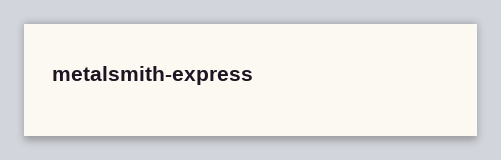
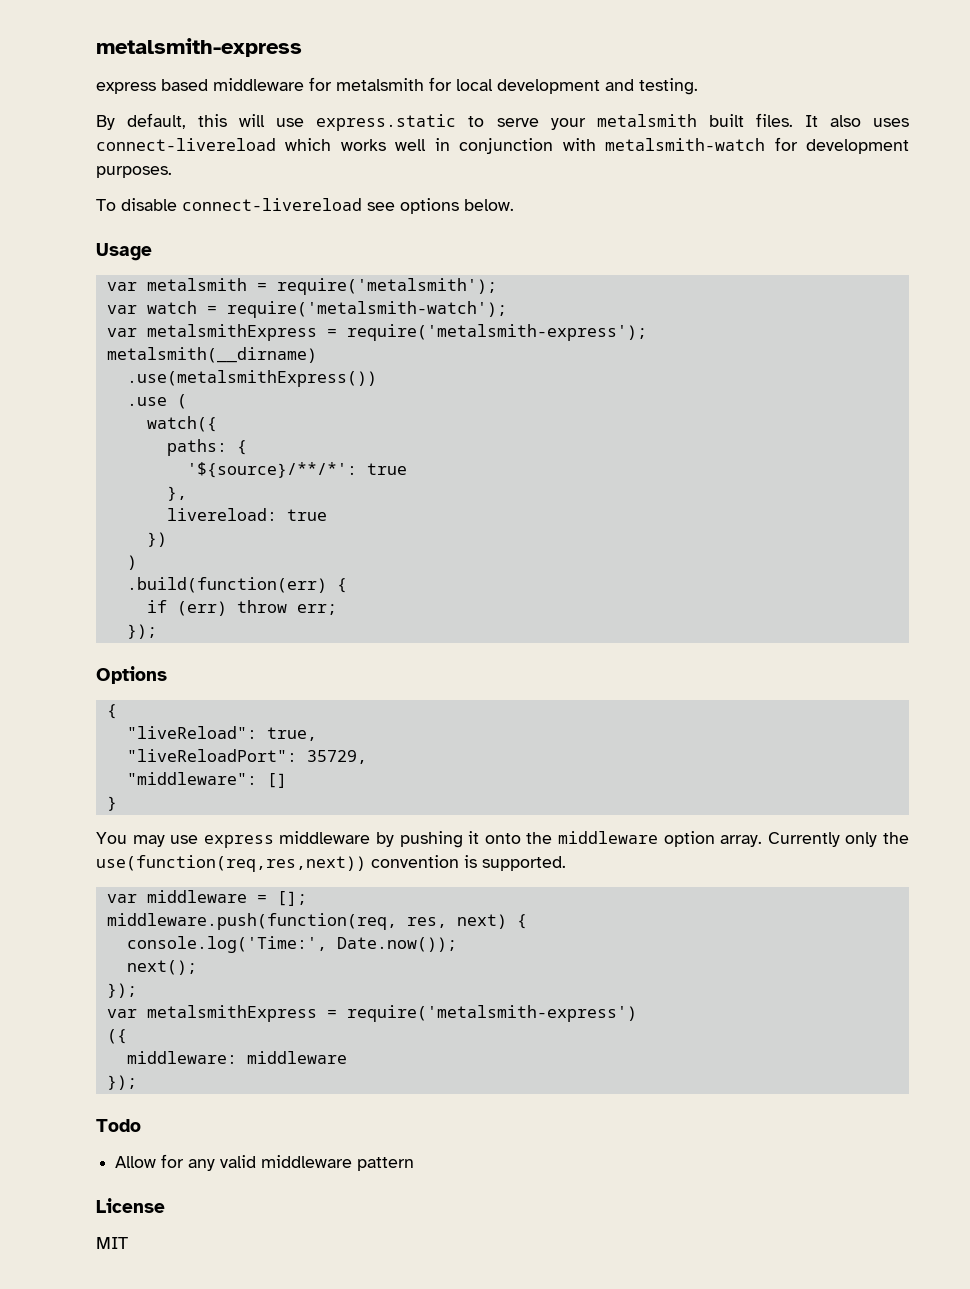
(253, 75) none -> [96,77,698,95] [96,113,909,131] [96,137,910,154] [96,166,172,178] [96,198,514,214] [96,243,152,261] [106,278,497,295] [106,301,507,318] [106,324,647,341] [106,347,317,363] [126,370,377,387] [126,394,187,409] [146,416,217,432] [166,439,247,456] [186,462,407,478] [166,486,187,501] [166,508,327,521] [146,532,167,547] [126,555,137,570] [126,577,347,593] [146,600,337,616] [126,624,157,639] [96,666,167,684] [106,704,117,719] [126,726,317,741] [126,749,367,764] [126,772,287,788] [106,796,117,811] [96,831,910,848] [96,855,566,872] [106,890,307,906] [106,913,527,930] [126,936,457,953] [126,960,197,975] [106,983,137,998] [106,1005,637,1022] [106,1029,127,1044] [126,1051,347,1064] [106,1075,137,1090] [96,1119,141,1132] [115,1154,415,1171] [96,1198,165,1213] [96,1237,128,1249] // express based middleware for metalsmith for local development and testing. // By default, this will use express.static to serve your metalsmith built files. It also uses connect-livereload which works well in conjunction with metalsmith-watch for development purposes. // To disable connect-livereload see options below. // Usage // var metalsmith = require('metalsmith'); // var watch = require('metalsmith-watch'); // var metalsmithExpress = require('metalsmith-express'); // metalsmith(__dirname) // .use(metalsmithExpress()) // .use ( // watch({ // paths: { // '${source}/**/*': true // }, // livereload: true // }) // ) // .build(function(err) { // if (err) throw err; // }); // Options // { // "liveReload": true, // "liveReloadPort": 35729, // "middleware": [] // } // You may use express middleware by pushing it onto the middleware option array. Currently only the use(function(req,res,next)) convention is supported. // var middleware = []; // middleware.push(function(req, res, next) { // console.log('Time:', Date.now()); // next(); // }); // var metalsmithExpress = require('metalsmith-express') // ({ // middleware: middleware // }); // Todo // Allow for any valid middleware pattern // License // MIT

